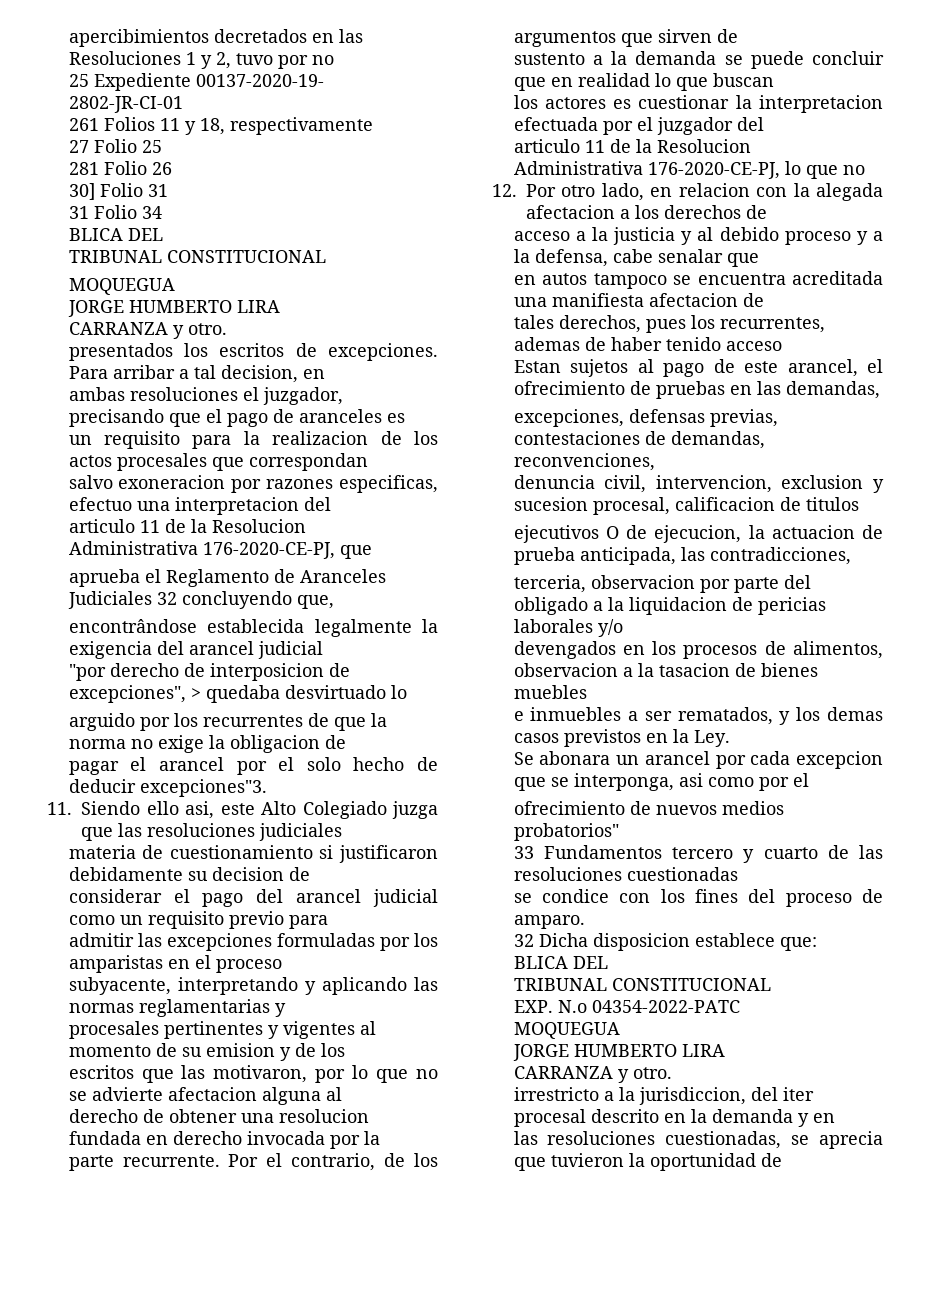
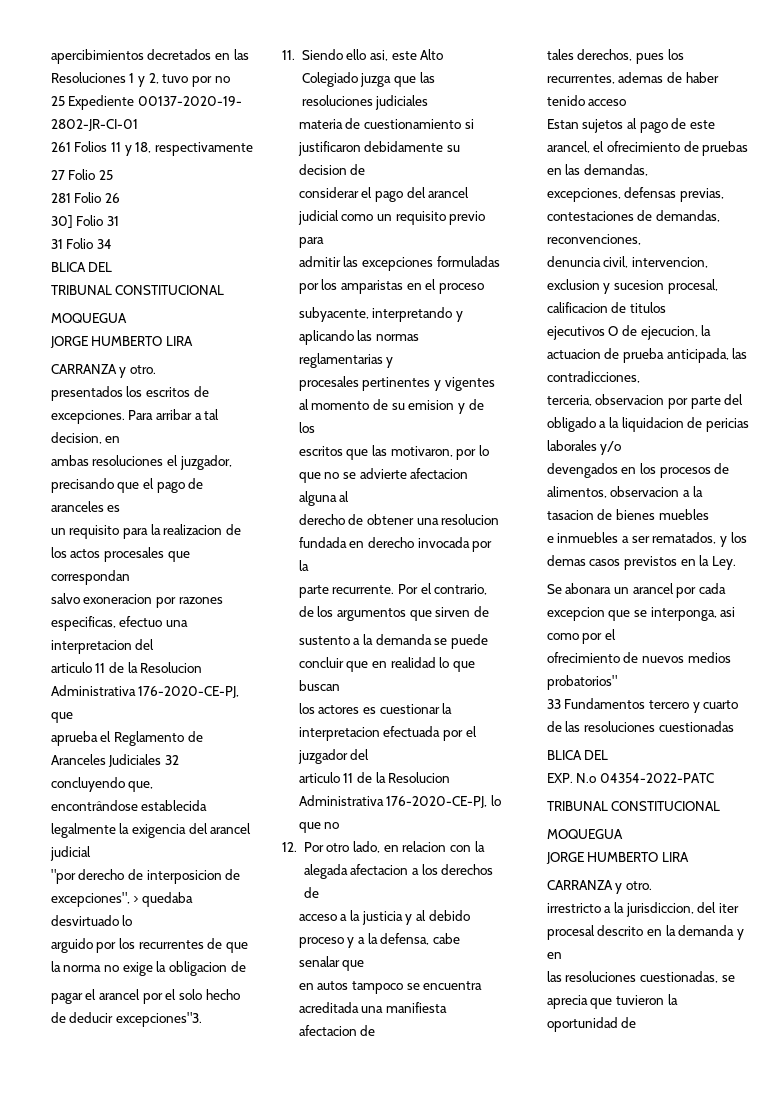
[513,889,883,907] [513,915,585,929] [513,933,817,951] [513,956,608,969] [513,978,771,991] // se condice con los fines del proceso de amparo. // 32 Dicha disposicion establece que: // BLICA DEL // TRIBUNAL CONSTITUCIONAL -> [546,750,609,760] // BLICA DEL
(740, 1006) none -> [546,801,721,811] // TRIBUNAL CONSTITUCIONAL

